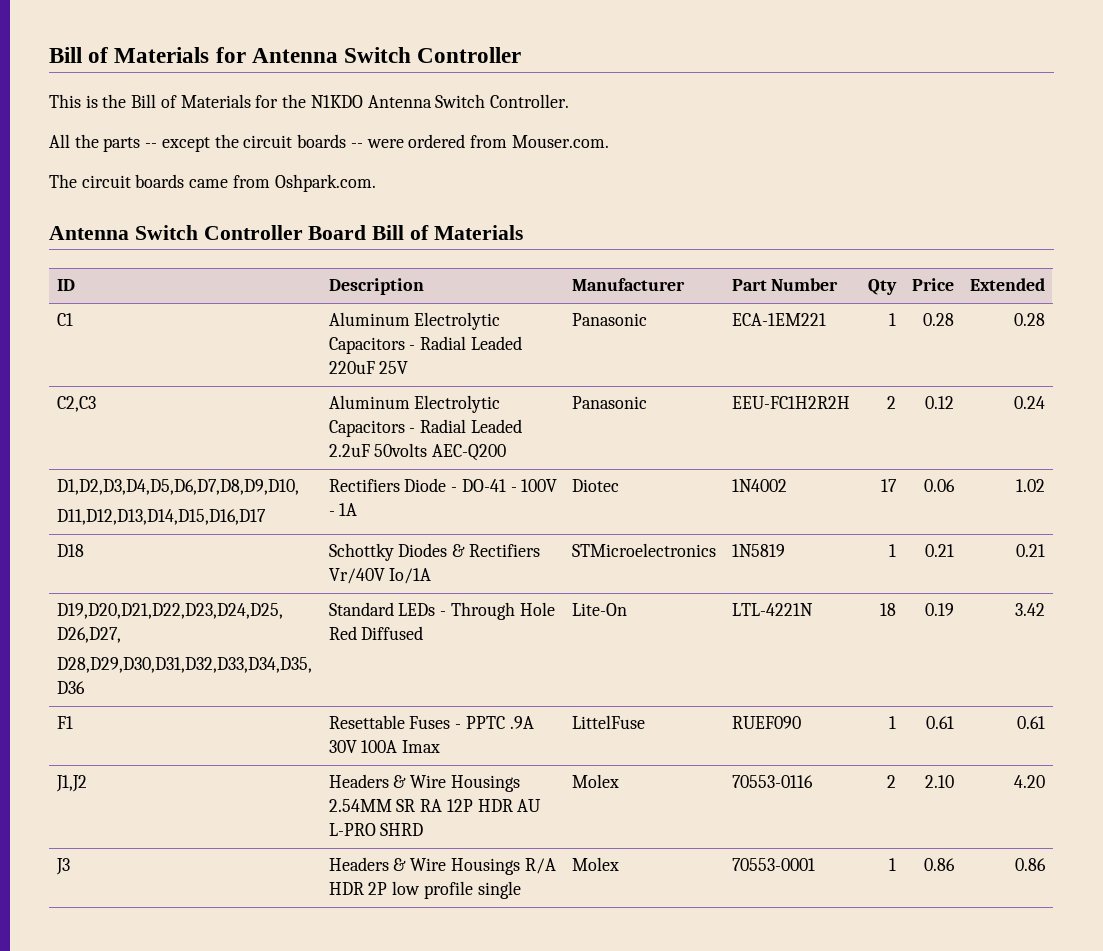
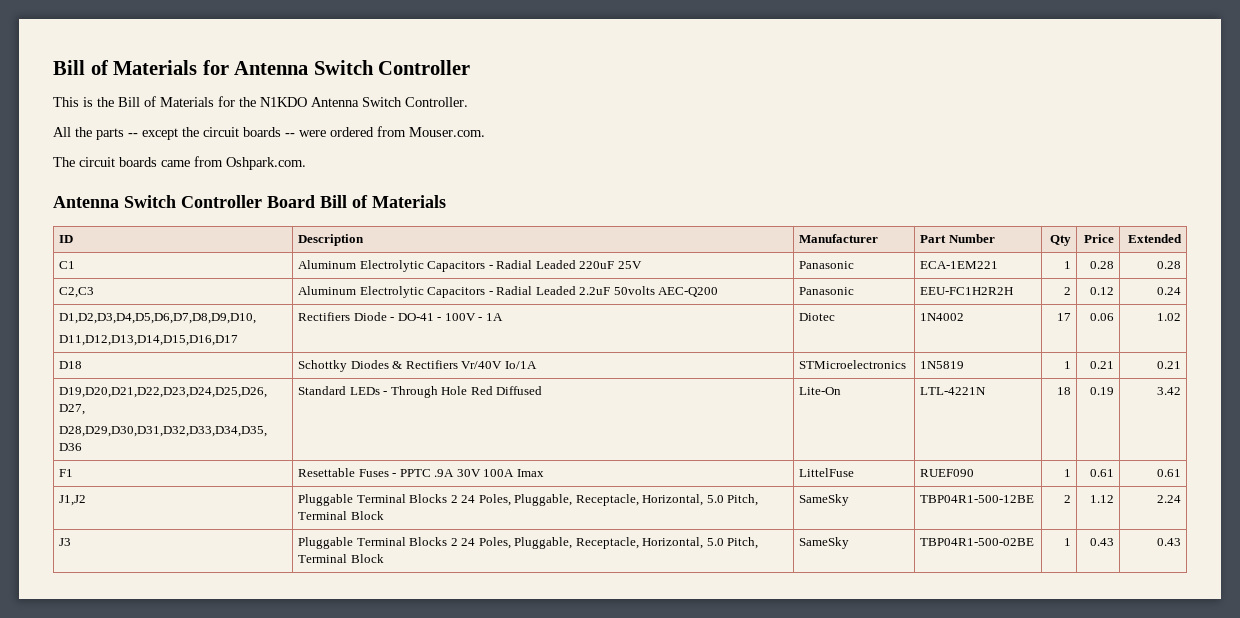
[328,774,520,792] [328,799,542,812] [328,823,424,836] [571,774,619,788] [731,775,813,788] [887,775,897,788] [925,775,955,788] [1014,775,1046,788] Headers & Wire Housings 2.54MM SR RA 12P HDR AU L-PRO SHRD | Molex | 70553-0116 | 2 | 2.10 | 4.20 -> [298,494,759,506] [298,511,384,520] [799,494,850,506] [920,495,1035,503] [1063,495,1071,503] [1089,495,1114,503] [1156,495,1181,503] Pluggable Terminal Blocks 2 24 Poles, Pluggable, Receptacle, Horizontal, 5.0 Pitch, Terminal Block | SameSky | TBP04R1-500-12BE | 2 | 1.12 | 2.24
[328,857,556,875] [328,881,521,899] [571,857,619,871] [731,858,815,871] [889,858,897,871] [924,858,956,871] [1015,858,1047,871] Headers & Wire Housings R/A HDR 2P low profile single | Molex | 70553-0001 | 1 | 0.86 | 0.86 -> [298,537,759,549] [298,554,384,563] [799,537,850,549] [920,538,1035,546] [1063,538,1071,546] [1089,538,1114,546] [1156,538,1181,546] Pluggable Terminal Blocks 2 24 Poles, Pluggable, Receptacle, Horizontal, 5.0 Pitch, Terminal Block | SameSky | TBP04R1-500-02BE | 1 | 0.43 | 0.43

